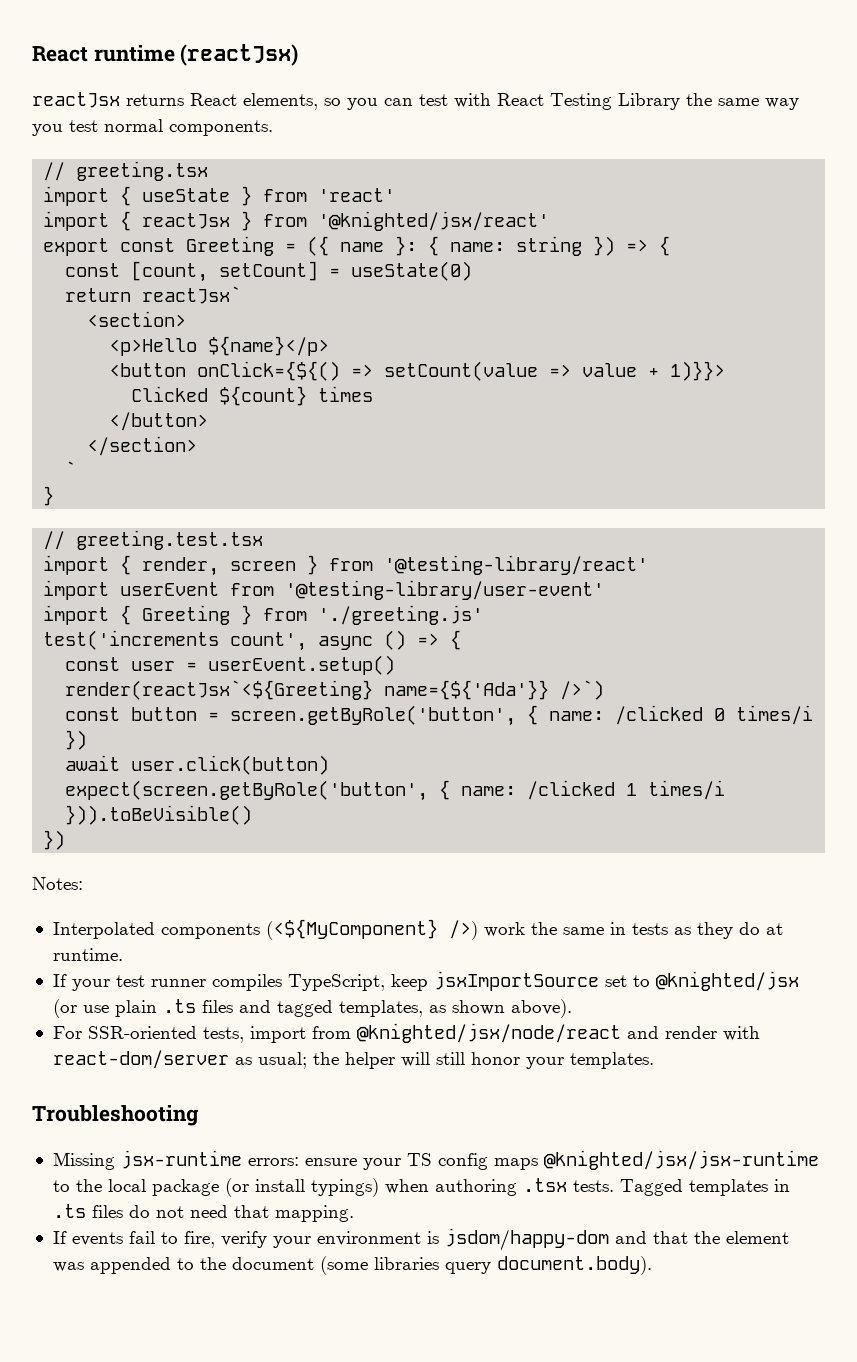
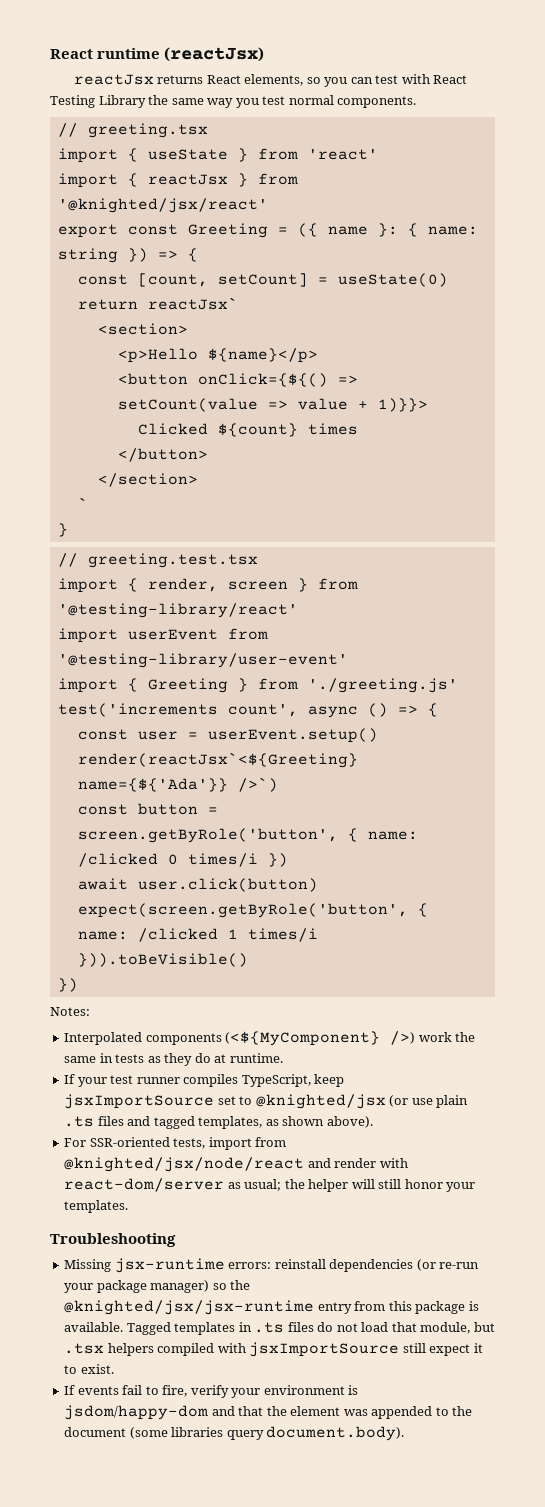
[304,1150,819,1170] [52,1178,614,1197] ensure your TS config maps @knighted/jsx/jsx-runtime to the local package (or install typings) when authoring .tsx tests. -> [274,1259,480,1272] [64,1280,251,1293] [64,1300,479,1315] [64,1322,124,1332] reinstall dependencies (or re-run your package manager) so the @knighted/jsx/jsx-runtime entry from this package is available.
[189,1205,354,1222] need that mapping. -> [361,1322,495,1334] [64,1342,483,1357] [64,1364,114,1374] load that module, but .tsx helpers compiled with jsxImportSource still expect it to exist.

